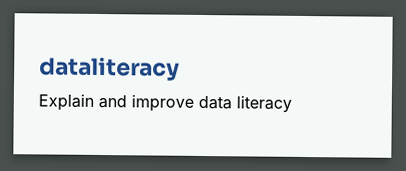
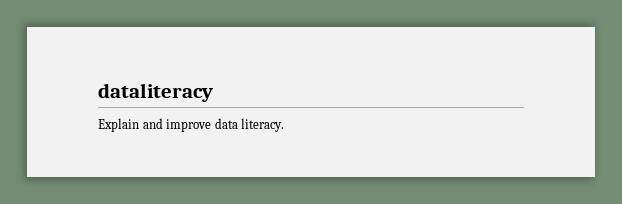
[236,95,292,113] literacy -> [241,118,285,132] literacy.

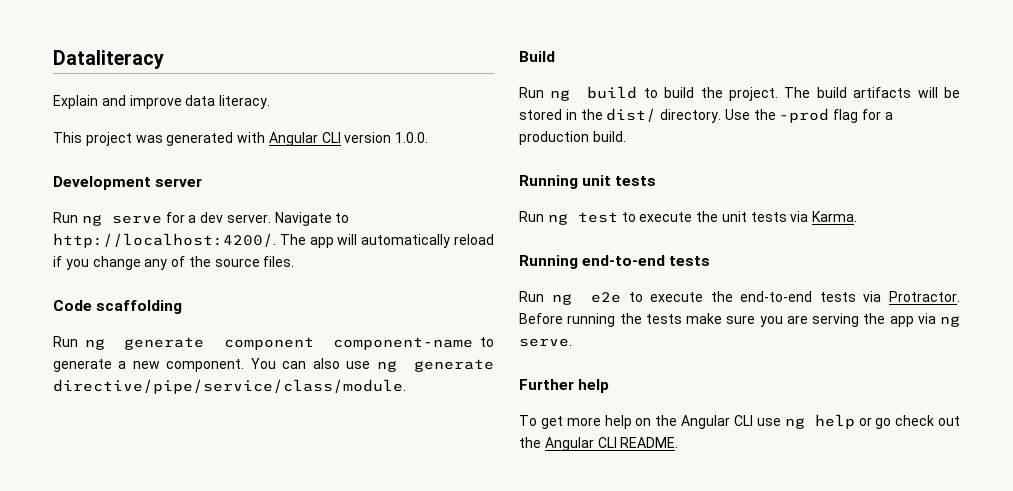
[98,83,213,102] dataliteracy -> [53,50,164,69] Dataliteracy
(285, 125) none -> [53,132,429,146] [53,176,203,190] [53,212,350,226] [53,233,495,248] [53,256,295,270] [53,300,183,314] [53,336,494,350] [53,358,494,372] [53,379,406,394] [519,51,555,62] [519,86,960,101] [519,108,893,123] [519,131,626,145] [519,175,657,189] [519,211,858,225] [519,255,711,269] [519,291,960,305] [519,313,960,327] [519,338,572,347] [519,379,610,393] [519,414,960,429] [519,437,679,451] // This project was generated with Angular CLI version 1.0.0. // Development server // Run ng serve for a dev server. Navigate to http://localhost:4200/. The app will automatically reload if you change any of the source files. // Code scaffolding // Run ng generate component component-name to generate a new component. You can also use ng generate directive/pipe/service/class/module. // Build // Run ng build to build the project. The build artifacts will be stored in the dist/ directory. Use the -prod flag for a production build. // Running unit tests // Run ng test to execute the unit tests via Karma. // Running end-to-end tests // Run ng e2e to execute the end-to-end tests via Protractor. Before running the tests make sure you are serving the app via ng serve. // Further help // To get more help on the Angular CLI use ng help or go check out the Angular CLI README.

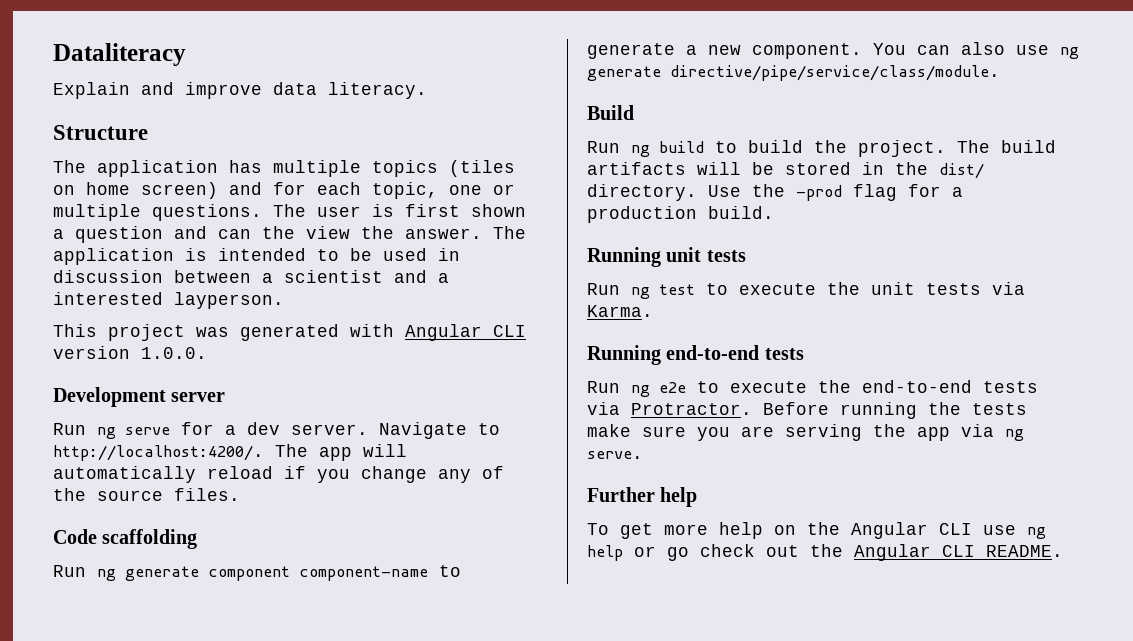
(271, 102) none -> [53,125,148,140] [53,160,515,177] [53,182,515,199] [53,204,526,221] [53,226,526,243] [53,248,460,265] [53,270,449,283] [53,292,284,309] // Structure // The application has multiple topics (tiles on home screen) and for each topic, one or multiple questions. The user is first shown a question and can the view the answer. The application is intended to be used in discussion between a scientist and a interested layperson.

